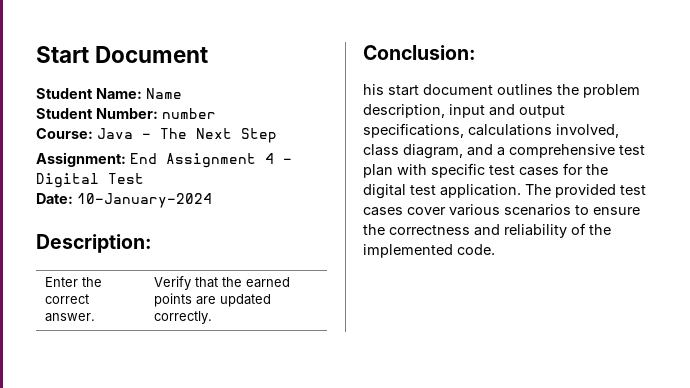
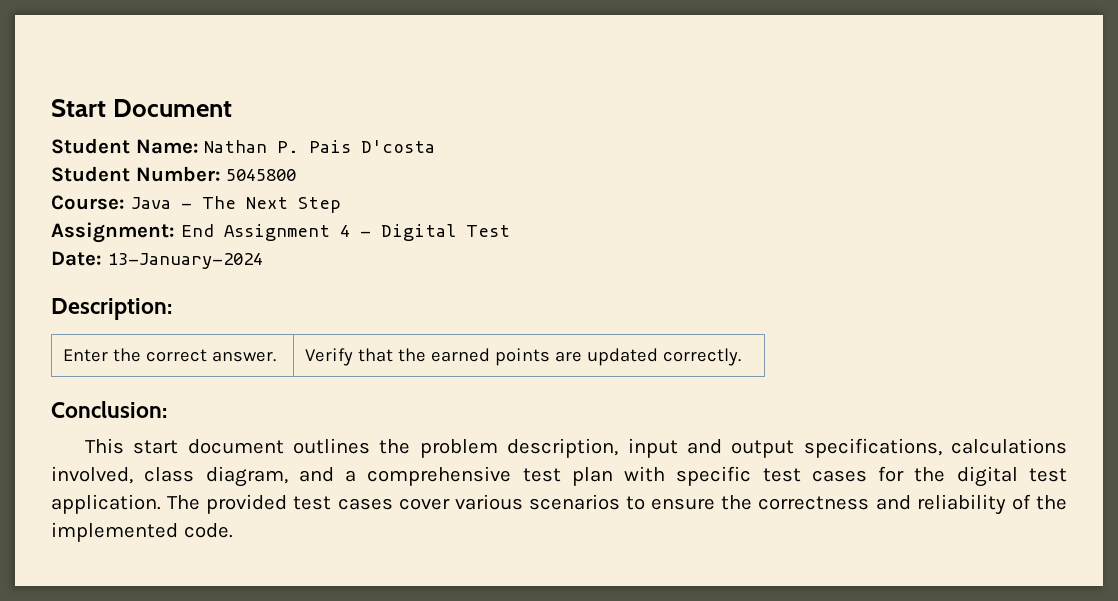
[146,88,182,99] Name -> [204,140,436,153] Nathan P. Pais D'costa
[162,108,216,119] number -> [226,169,297,181] 5045800
[77,193,212,208] 10-January-2024 -> [107,253,263,269] 13-January-2024
[363,84,384,95] his -> [84,438,124,454] This

